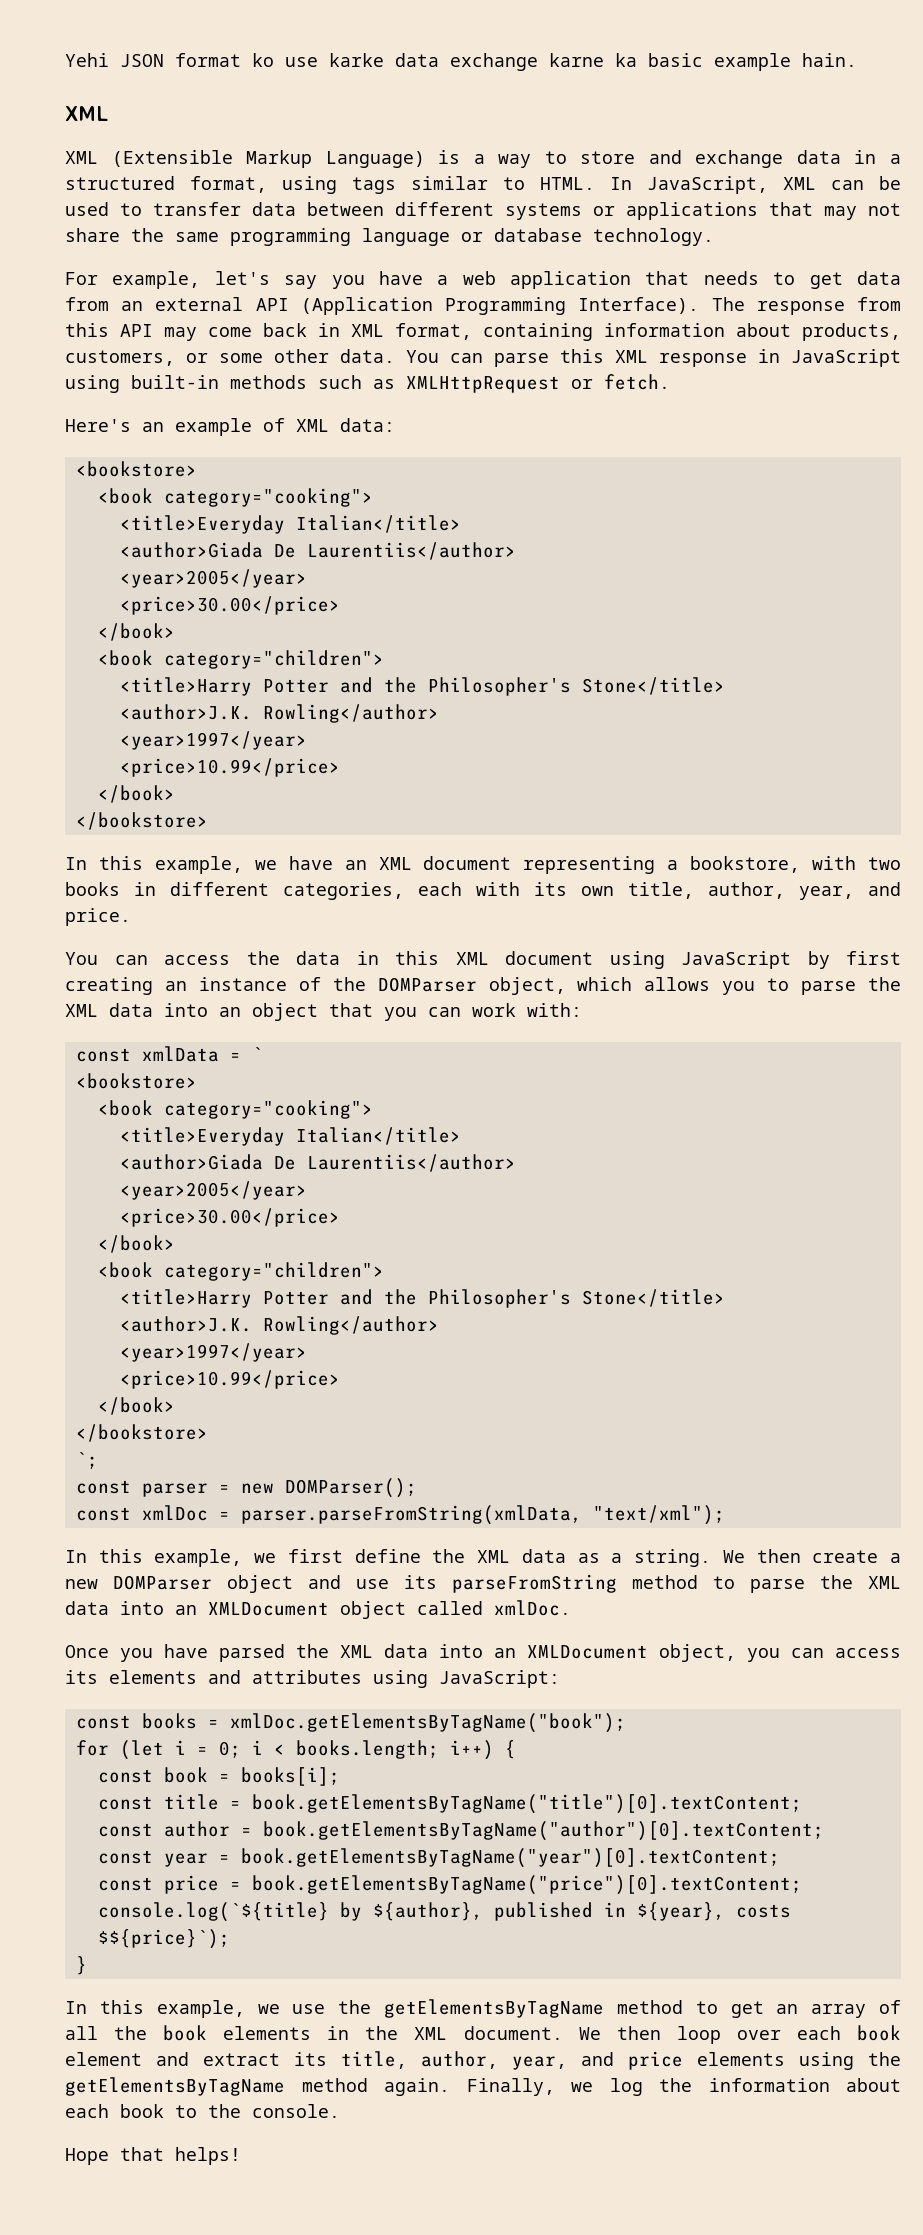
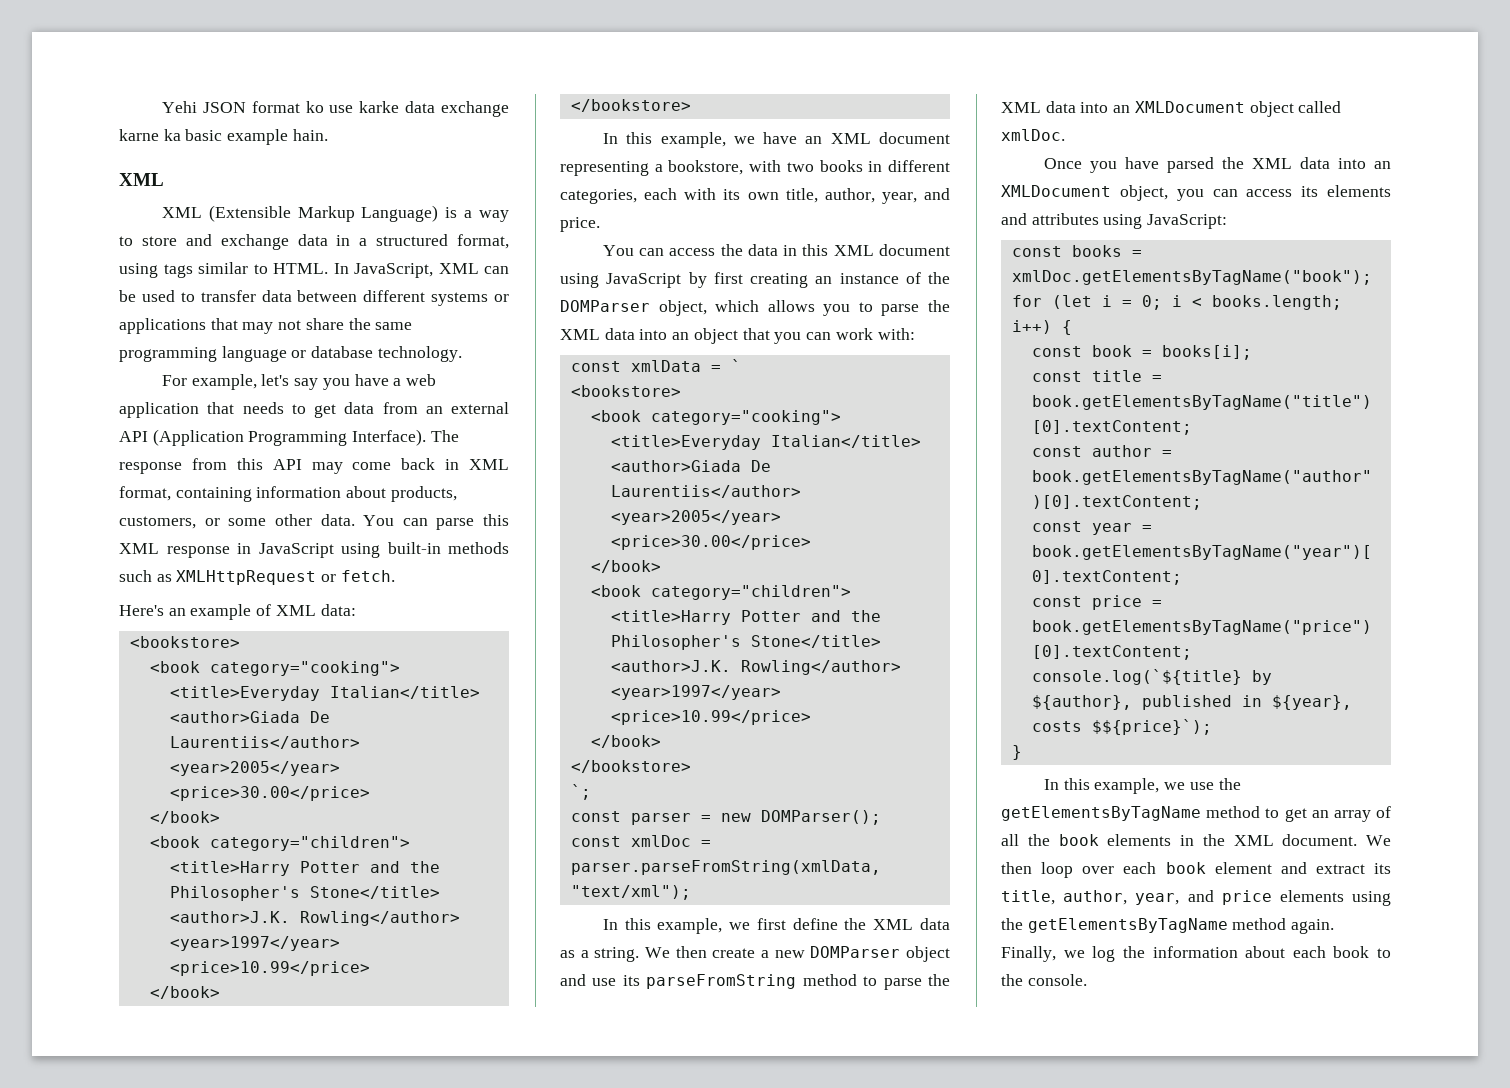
[65,2147,241,2165] // Hope that helps! -> (1087, 980) none

